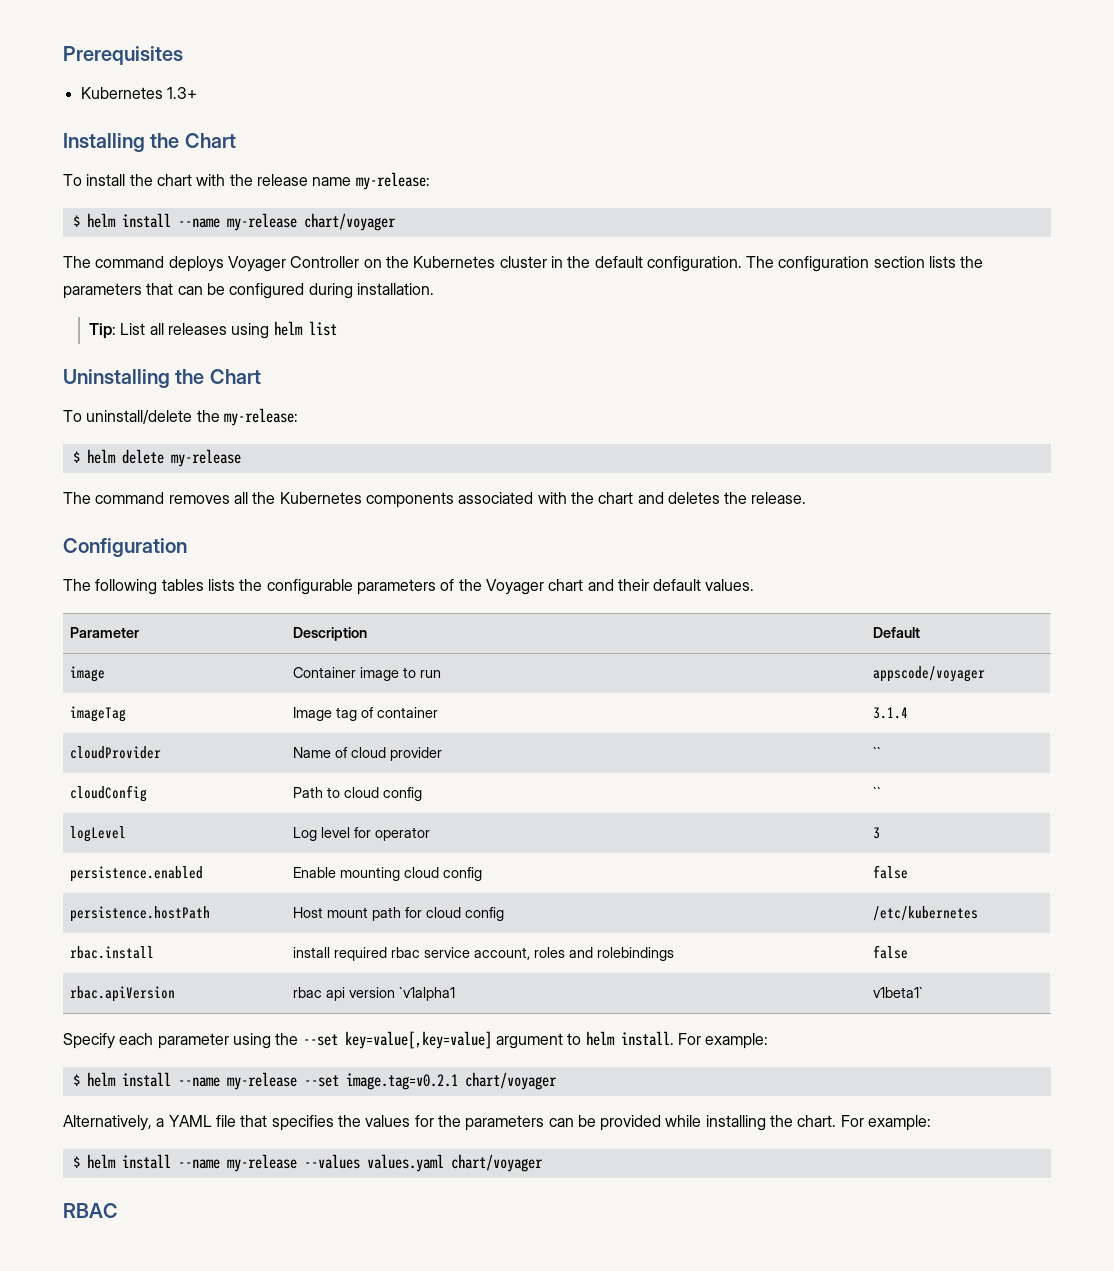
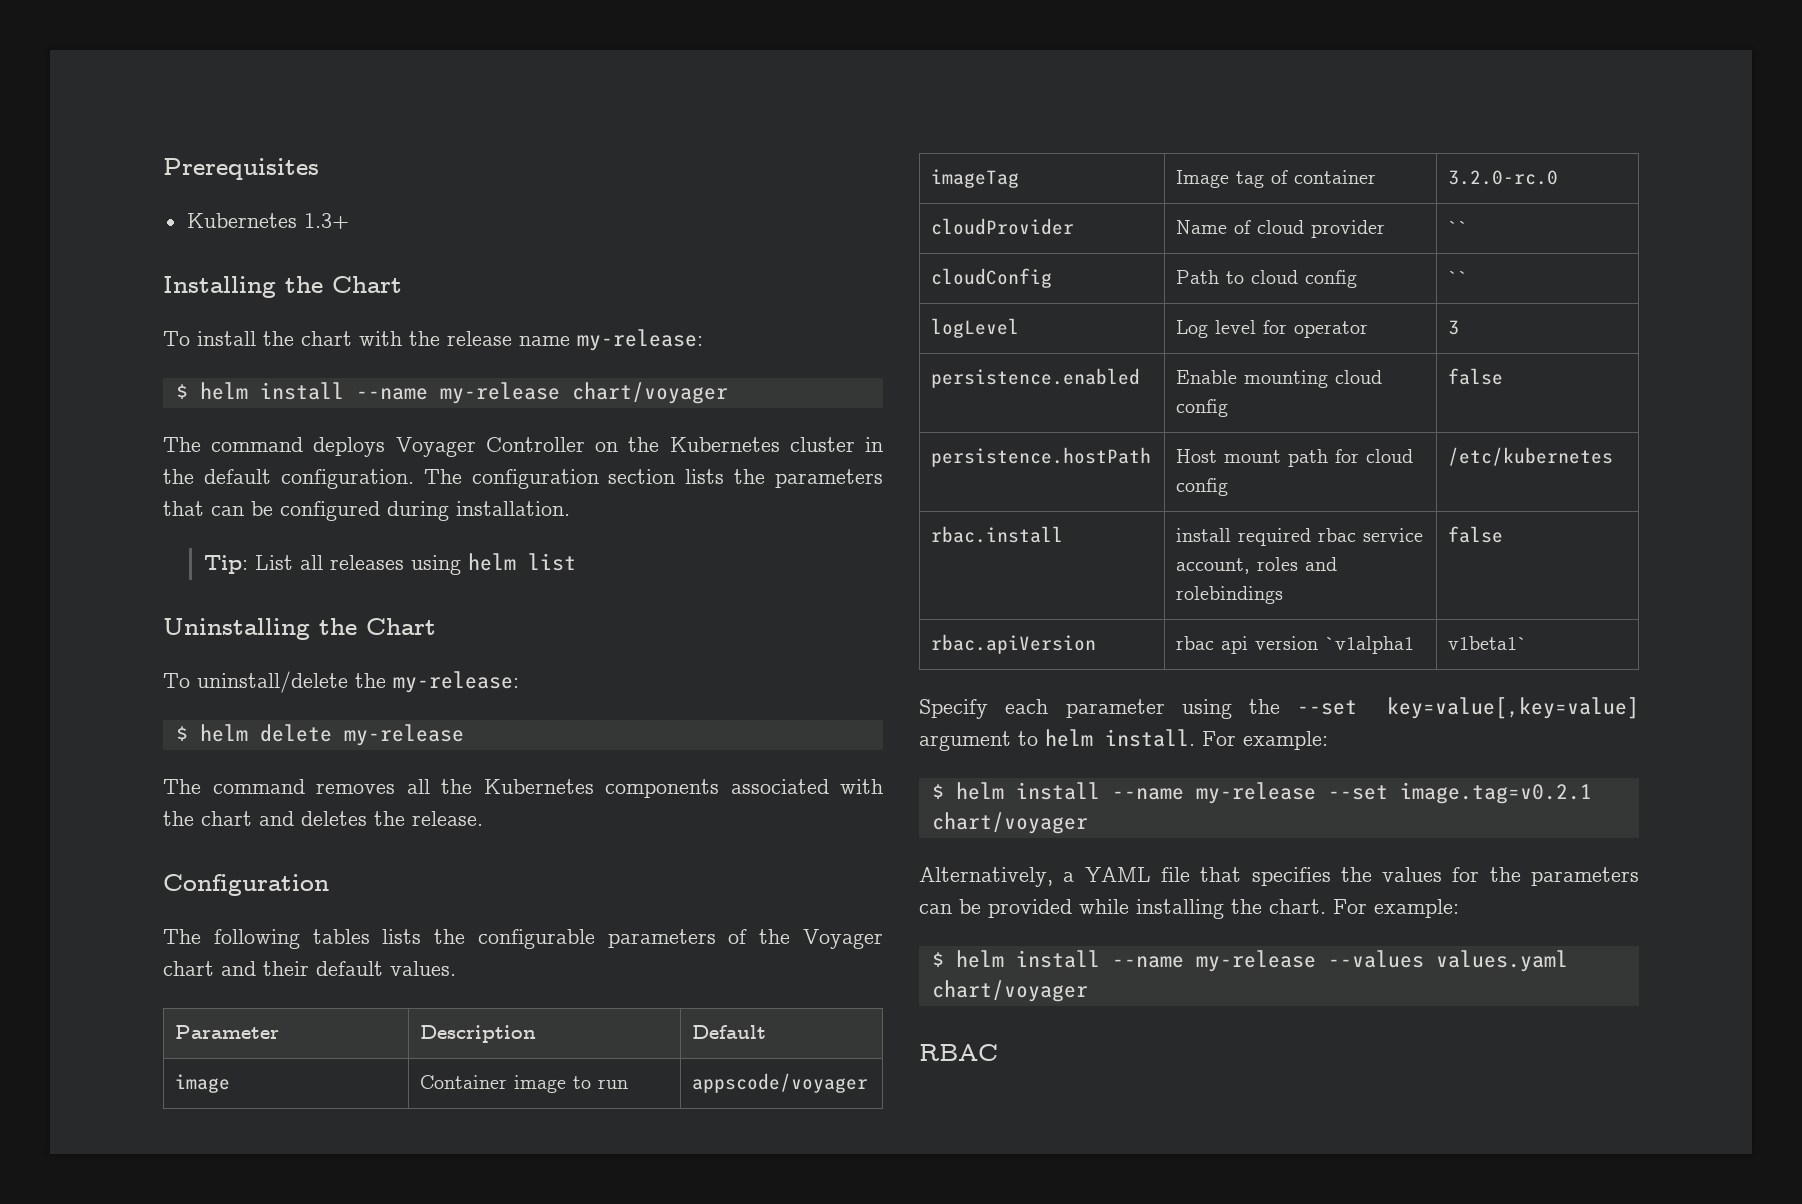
[873,707,909,719] 3.1.4 -> [1448,170,1559,185] 3.2.0-rc.0

